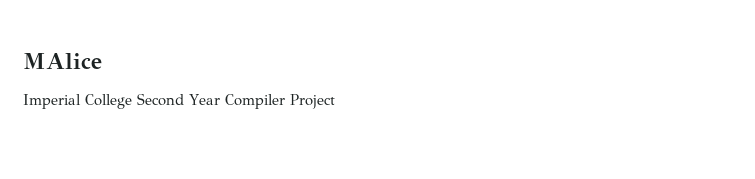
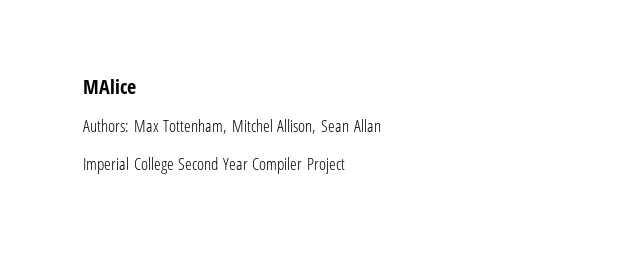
(102, 61) none -> [83,119,381,134] // Authors: Max Tottenham, Mitchel Allison, Sean Allan

